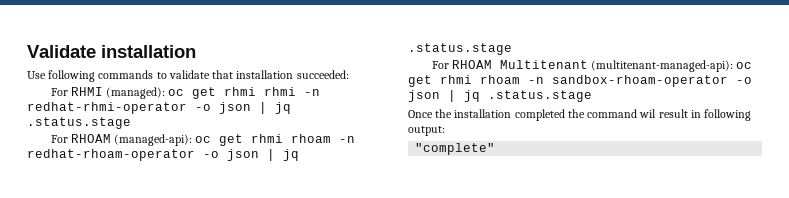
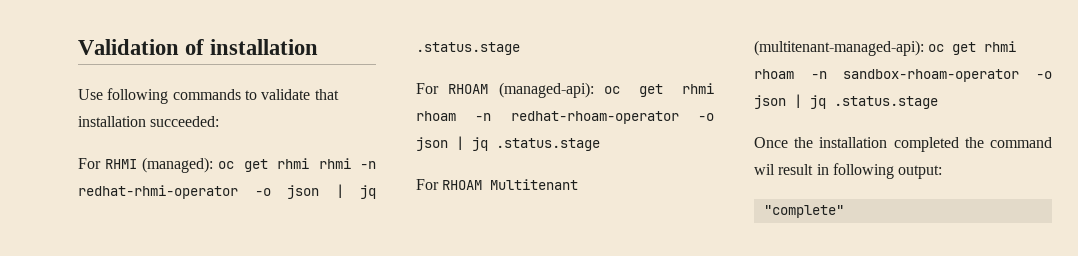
[27,45,96,58] Validate -> [78,39,205,55] Validation of

